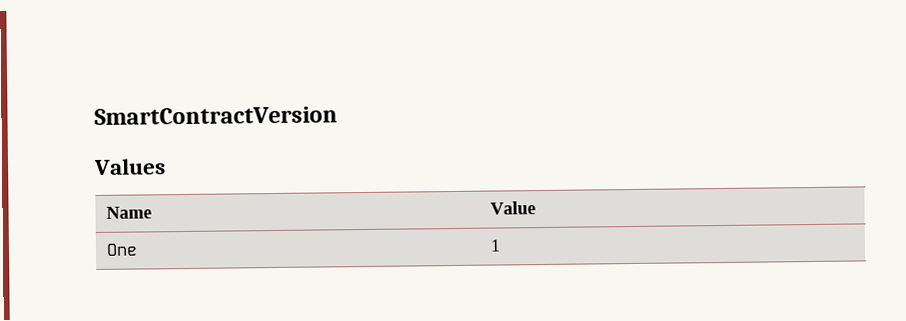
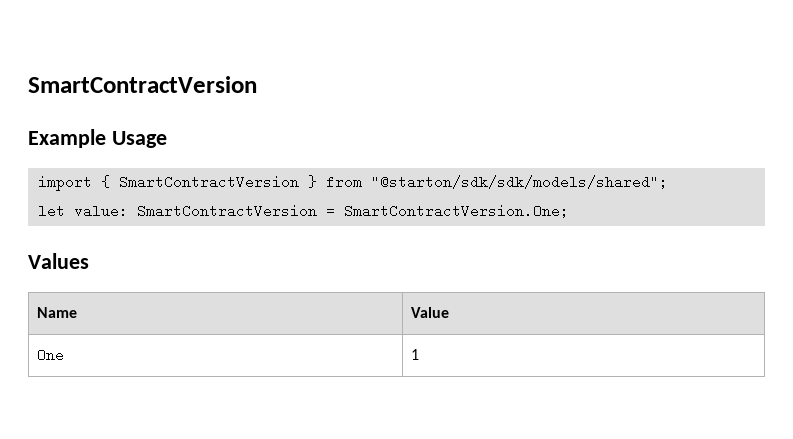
[94,106,338,126] SmartContractVersion -> [28,76,257,93] [28,129,167,148] [37,175,668,191] [37,204,569,218] SmartContractVersion // Example Usage // import { SmartContractVersion } from "@starton/sdk/sdk/models/shared"; // let value: SmartContractVersion = SmartContractVersion.One;

